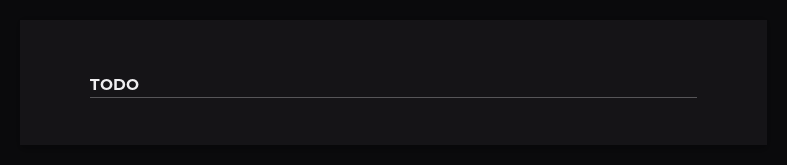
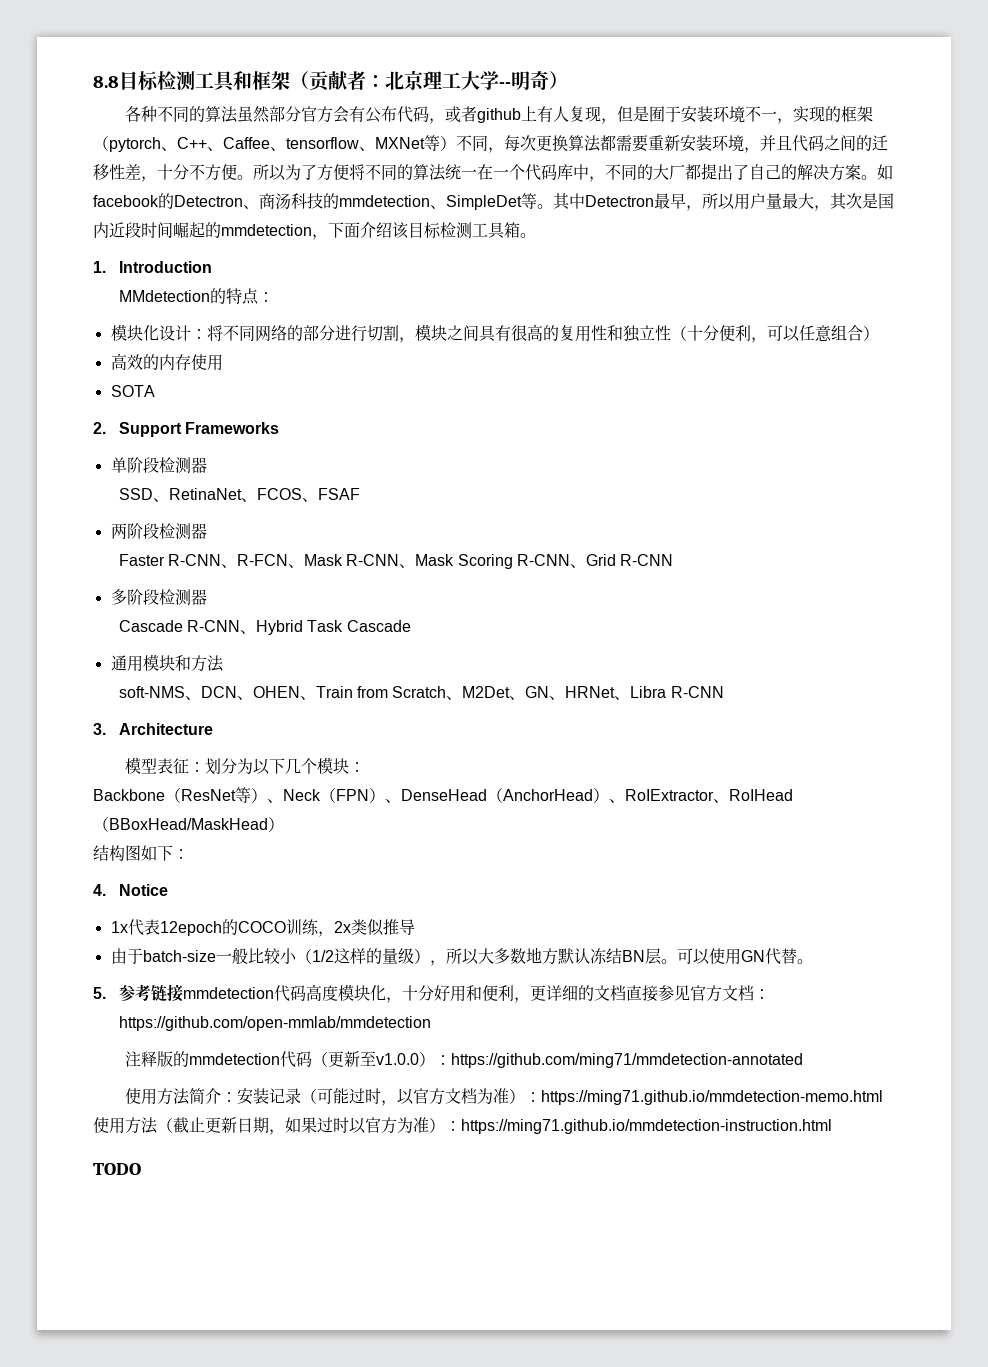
(90, 84) none -> [93,70,568,92] [124,106,873,124] [93,135,888,153] [93,163,893,182] [93,193,894,211] [93,222,536,240] [93,261,212,273] [118,288,274,305] [110,324,879,343] [110,353,223,371] [110,385,155,397] [93,422,279,437] [110,457,207,473] [118,488,360,502] [110,523,207,539] [118,554,674,569] [110,589,207,605] [118,620,411,635] [110,654,224,672] [118,686,724,700] [93,723,213,735] [124,757,365,775] [93,787,793,803] [93,817,284,832] [93,845,189,861] [93,884,168,896] [110,919,415,937] [110,947,813,966] [93,984,770,1003] [118,1016,431,1031] [124,1051,803,1068] [124,1088,883,1106] [93,1117,832,1135] 8.8目标检测工具和框架（贡献者：北京理工大学--明奇） // 各种不同的算法虽然部分官方会有公布代码，或者github上有人复现，但是囿于安装环境不一，实现的框架（pytorch、C++、Caffee、tensorflow、MXNet等）不同，每次更换算法都需要重新安装环境，并且代码之间的迁移性差，十分不方便。所以为了方便将不同的算法统一在一个代码库中，不同的大厂都提出了自己的解决方案。如facebook的Detectron、商汤科技的mmdetection、SimpleDet等。其中Detectron最早，所以用户量最大，其次是国内近段时间崛起的mmdetection，下面介绍该目标检测工具箱。 // 1. Introduction // MMdetection的特点： // 模块化设计：将不同网络的部分进行切割，模块之间具有很高的复用性和独立性（十分便利，可以任意组合） // 高效的内存使用 // SOTA // 2. Support Frameworks // 单阶段检测器 // SSD、RetinaNet、FCOS、FSAF // 两阶段检测器 // Faster R-CNN、R-FCN、Mask R-CNN、Mask Scoring R-CNN、Grid R-CNN // 多阶段检测器 // Cascade R-CNN、Hybrid Task Cascade // 通用模块和方法 // soft-NMS、DCN、OHEN、Train from Scratch、M2Det、GN、HRNet、Libra R-CNN // 3. Architecture // 模型表征：划分为以下几个模块： // Backbone（ResNet等）、Neck（FPN）、DenseHead（AnchorHead）、RoIExtractor、RoIHead（BBoxHead/MaskHead） // 结构图如下： // 4. Notice // 1x代表12epoch的COCO训练，2x类似推导 // 由于batch-size一般比较小（1/2这样的量级），所以大多数地方默认冻结BN层。可以使用GN代替。 // 5.参考链接mmdetection代码高度模块化，十分好用和便利，更详细的文档直接参见官方文档：https://github.com/open-mmlab/mmdetection // 注释版的mmdetection代码（更新至v1.0.0）：https://github.com/ming71/mmdetection-annotated // 使用方法简介：安装记录（可能过时，以官方文档为准）：https://ming71.github.io/mmdetection-memo.html使用方法（截止更新日期，如果过时以官方为准）：https://ming71.github.io/mmdetection-instruction.html //

